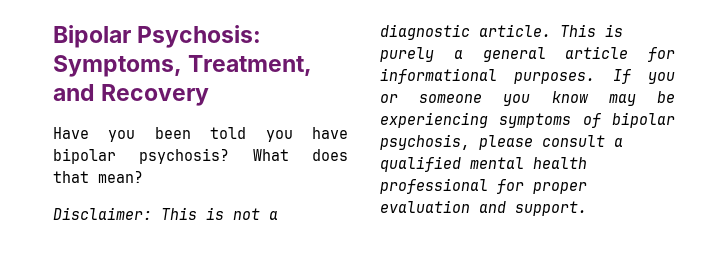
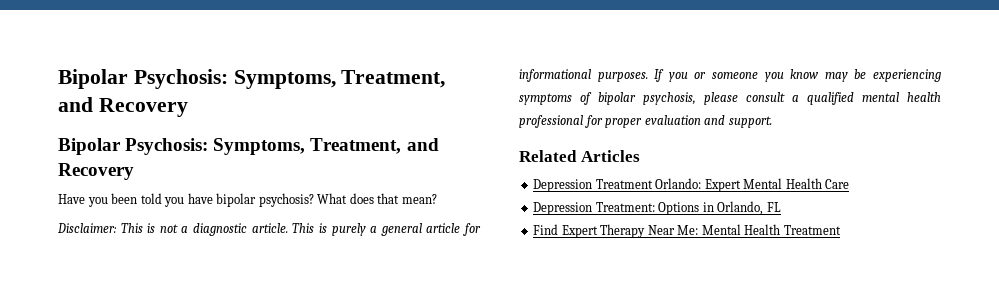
[53,25,262,48] [53,55,313,77] [53,84,210,106] Bipolar Psychosis: Symptoms, Treatment, and Recovery -> [58,69,446,89] [58,97,188,117] [58,138,439,155] [58,163,134,180] Bipolar Psychosis: Symptoms, Treatment, and Recovery // Bipolar Psychosis: Symptoms, Treatment, and Recovery
(587, 208) none -> [519,150,640,162] [533,178,850,192] [533,201,781,215] [533,224,841,238] // Related Articles // Depression Treatment Orlando: Expert Mental Health Care // Depression Treatment: Options in Orlando, FL // Find Expert Therapy Near Me: Mental Health Treatment

